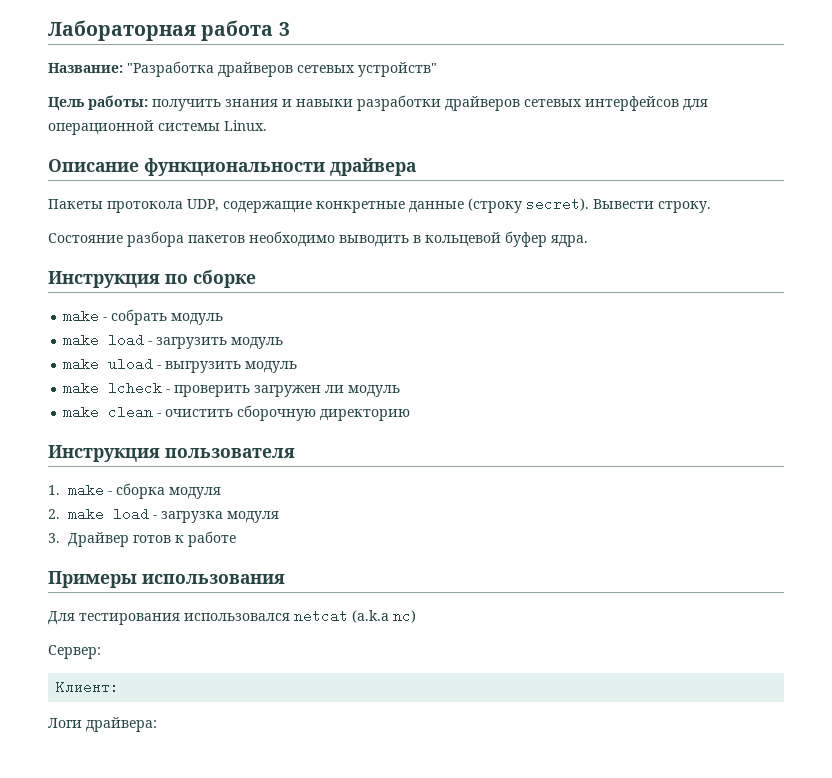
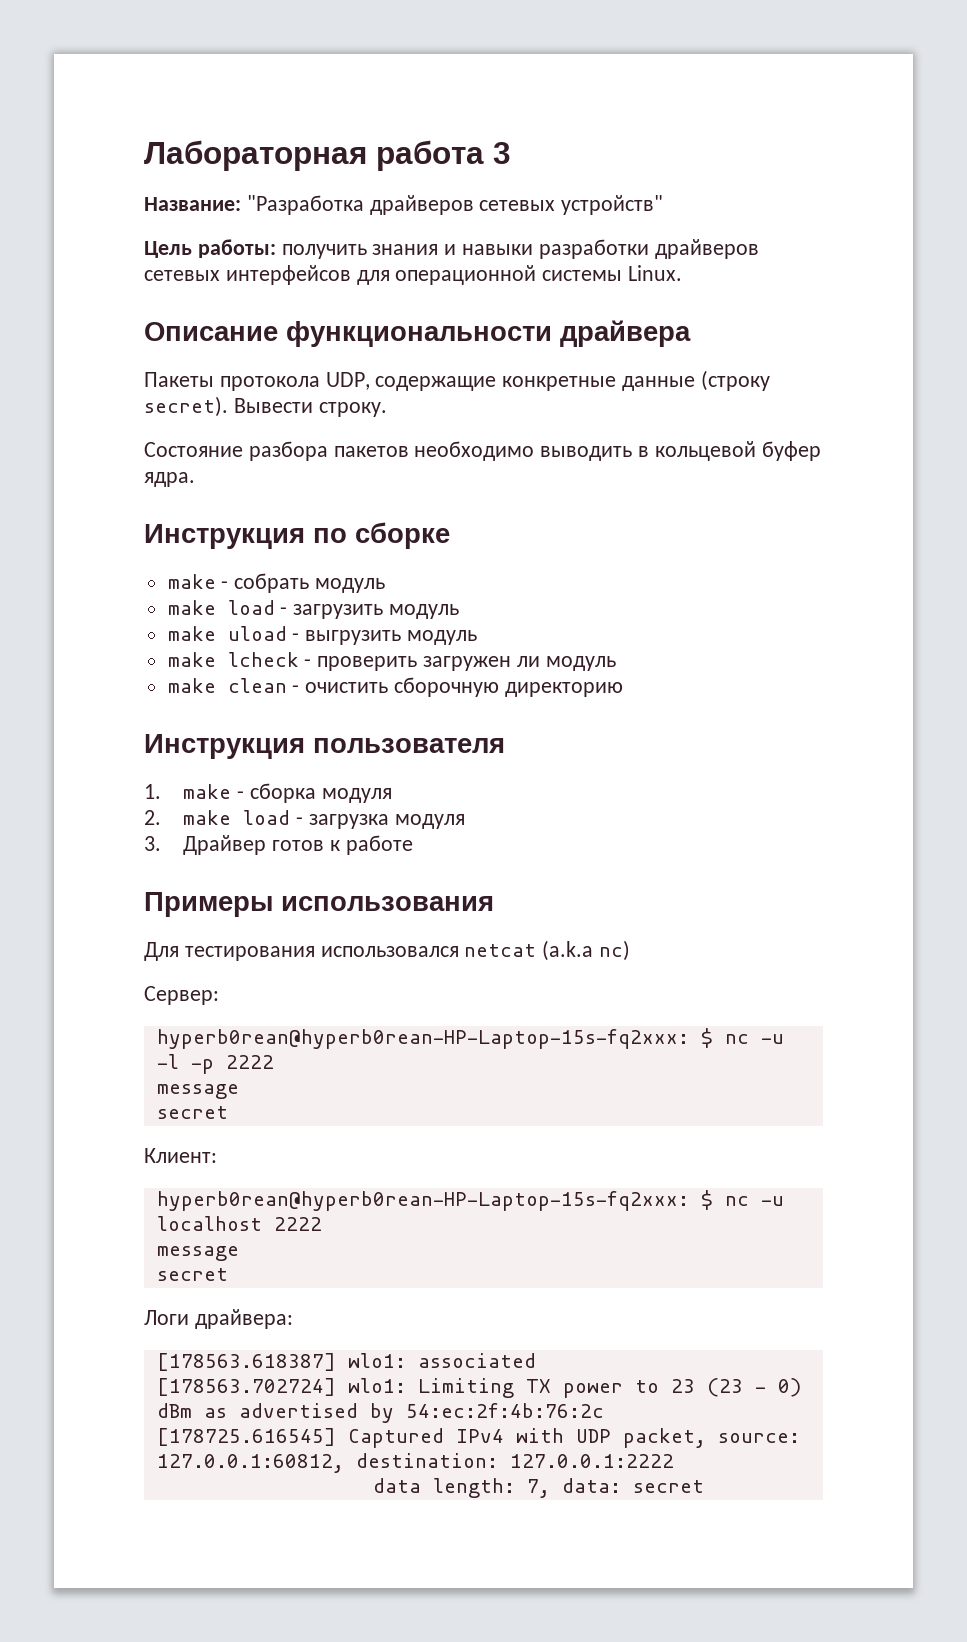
[56,678,120,695] [48,717,157,732] Клиент: // Логи драйвера: -> [156,1028,784,1049] [156,1054,274,1074] [156,1084,239,1099] [156,1106,228,1119] [144,1148,217,1163] [156,1190,784,1211] [156,1216,322,1231] [156,1246,239,1261] [156,1268,228,1281] [144,1309,293,1329] [156,1353,536,1371] [156,1378,801,1398] [156,1403,604,1423] [156,1428,800,1448] [156,1453,674,1473] [372,1478,704,1498] hyperb0rean@hyperb0rean-HP-Laptop-15s-fq2xxx: $ nc -u -l -p 2222 // message // secret // Клиент: // hyperb0rean@hyperb0rean-HP-Laptop-15s-fq2xxx: $ nc -u localhost 2222 // message // secret // Логи драйвера: // [178563.618387] wlo1: associated // [178563.702724] wlo1: Limiting TX power to 23 (23 - 0) dBm as advertised by 54:ec:2f:4b:76:2c // [178725.616545] Captured IPv4 with UDP packet, source: 127.0.0.1:60812, destination: 127.0.0.1:2222 // data length: 7, data: secret

